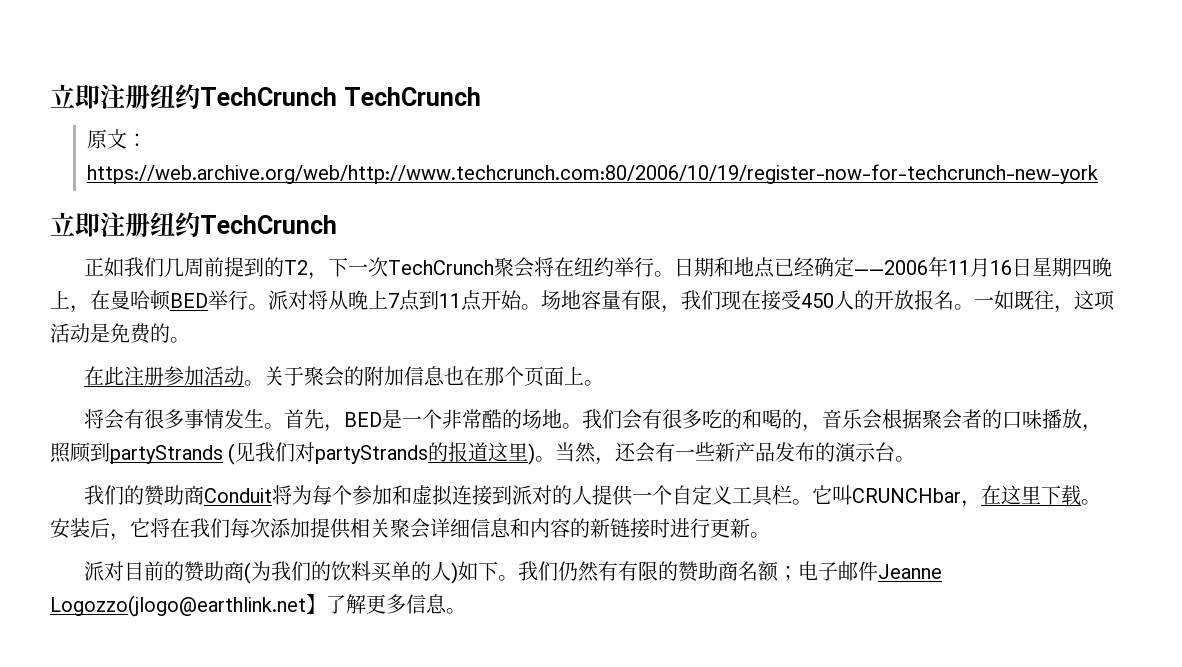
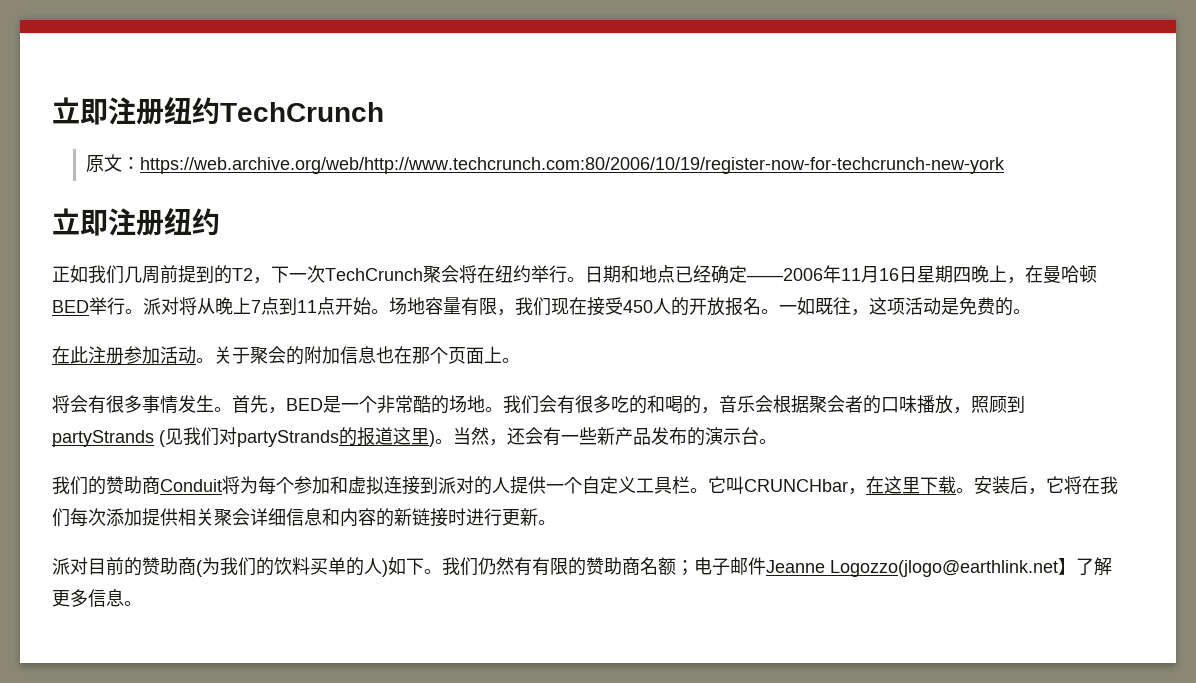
[50,84,481,109] 立即注册纽约TechCrunch TechCrunch -> [52,97,384,125] 立即注册纽约TechCrunch
[200,215,337,234] TechCrunch -> (220, 222) none

